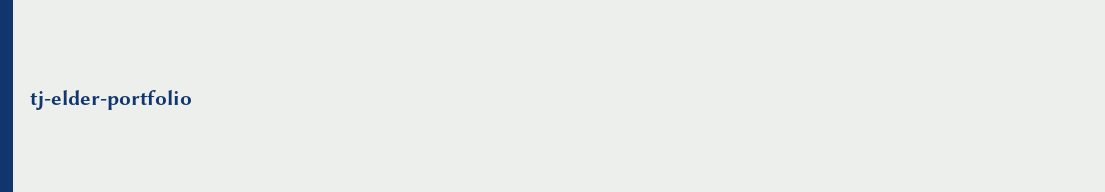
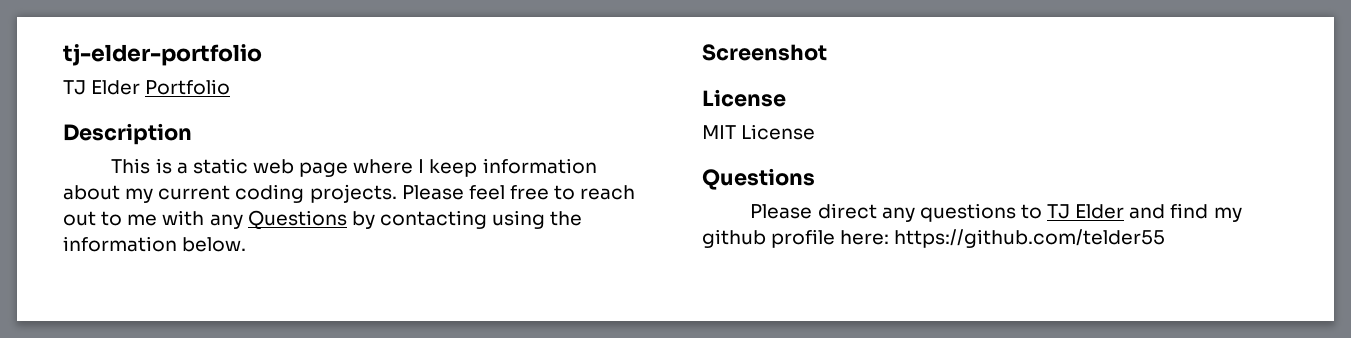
(192, 100) none -> [63,79,231,95] [63,123,192,145] [111,158,597,177] [63,184,636,203] [63,210,583,230] [63,236,247,252] [702,44,827,61] [702,89,786,107] [702,124,816,140] [702,168,815,190] [750,203,1242,222] [702,229,1166,248] // TJ Elder Portfolio // Description // This is a static web page where I keep information about my current coding projects. Please feel free to reach out to me with any Questions by contacting using the information below. // Screenshot // License // MIT License // Questions // Please direct any questions to TJ Elder and find my github profile here: https://github.com/telder55

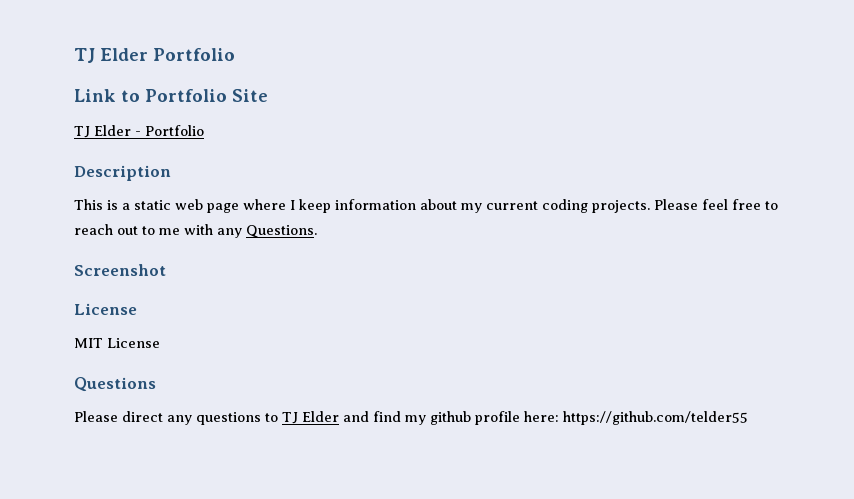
[63,44,262,66] [63,80,141,95] tj-elder-portfolio // TJ Elder -> [74,48,235,63] [74,89,268,102] [74,125,141,138] TJ Elder Portfolio // Link to Portfolio Site // TJ Elder -
[247,210,583,230] [63,236,247,252] Questions by contacting using the information below. -> [246,225,317,238] Questions.

